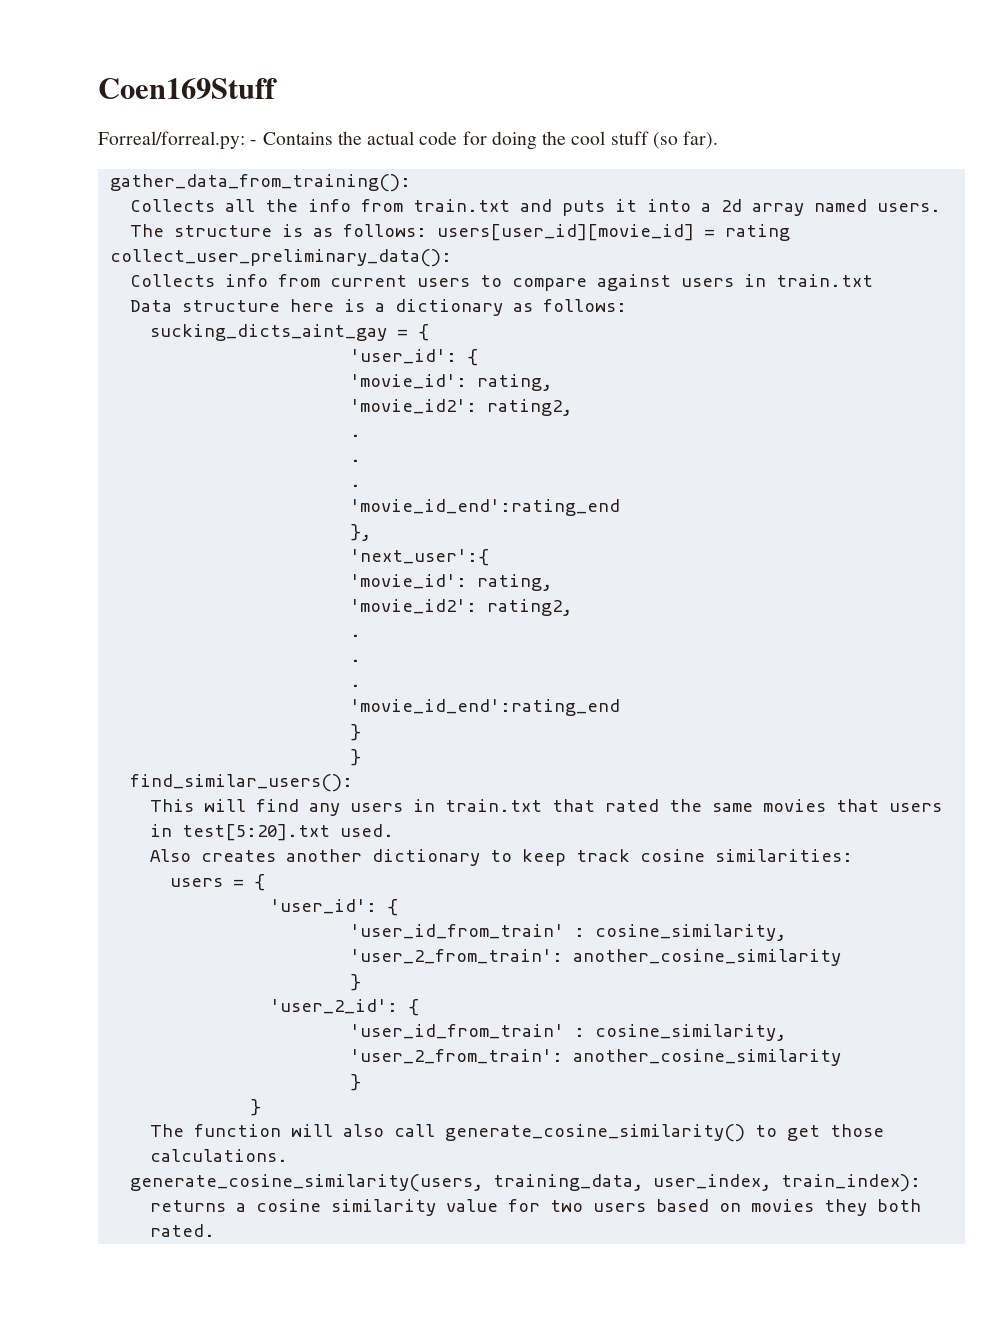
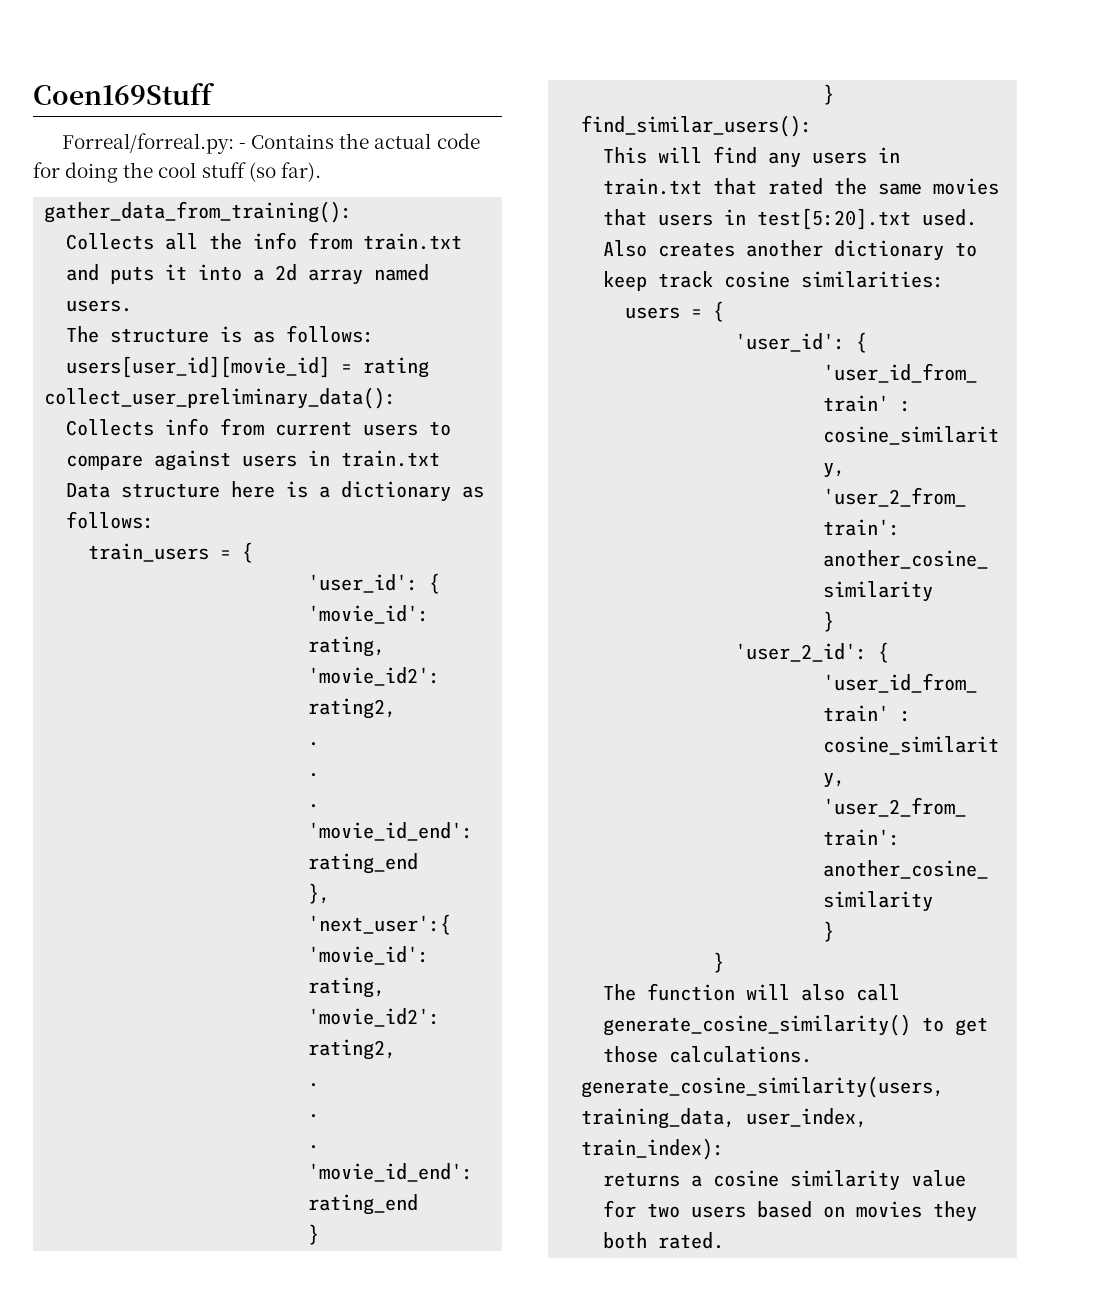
[149,324,387,341] sucking_dicts_aint_gay -> [88,543,210,562] train_users

